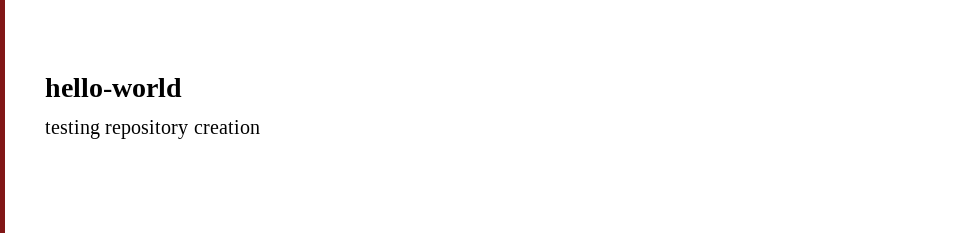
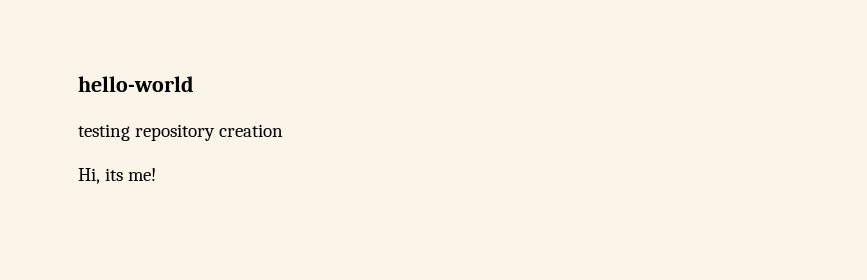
(260, 127) none -> [78,168,157,184] // Hi, its me!

